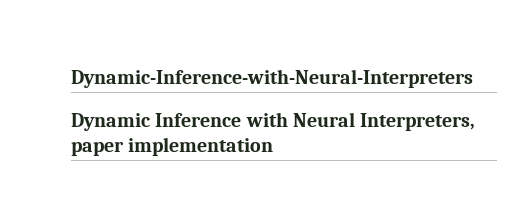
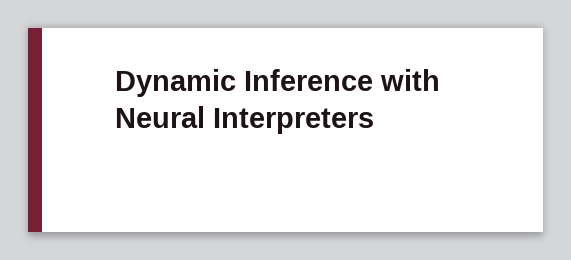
[71,69,473,88] Dynamic-Inference-with-Neural-Interpreters // -> (115, 83) none
[360,113,476,131] [71,137,274,156] Interpreters, paper implementation -> [213,108,374,134] Interpreters

